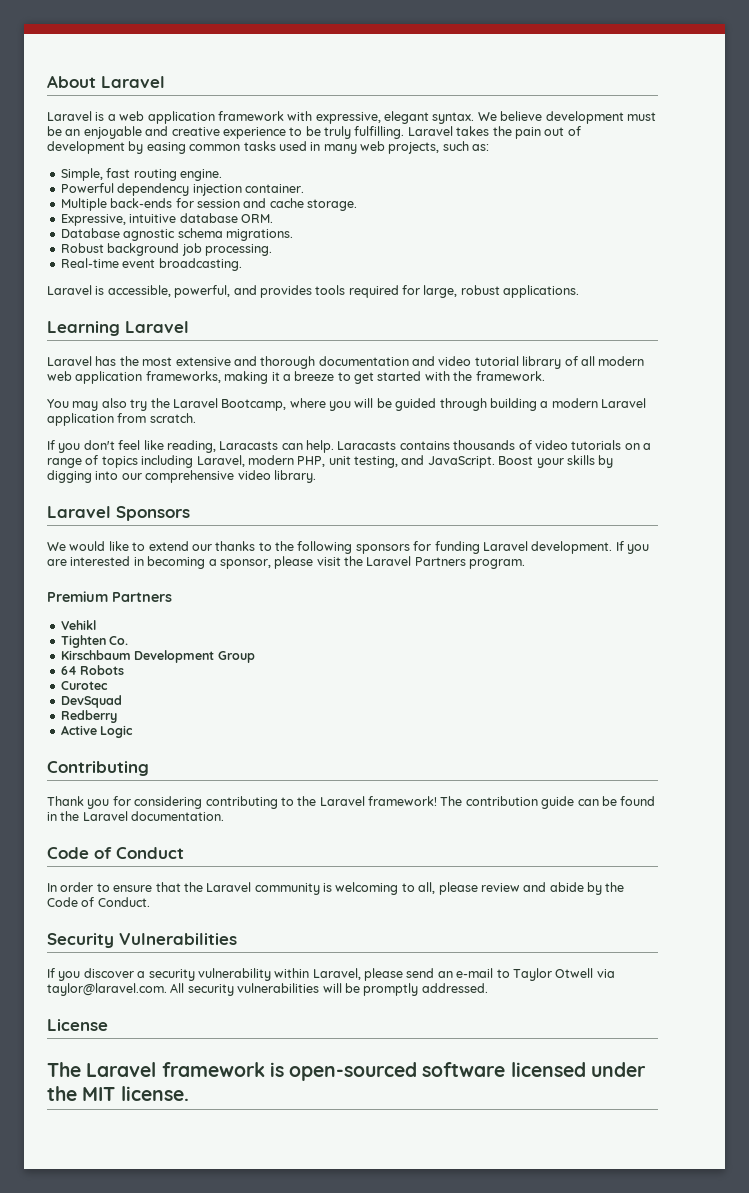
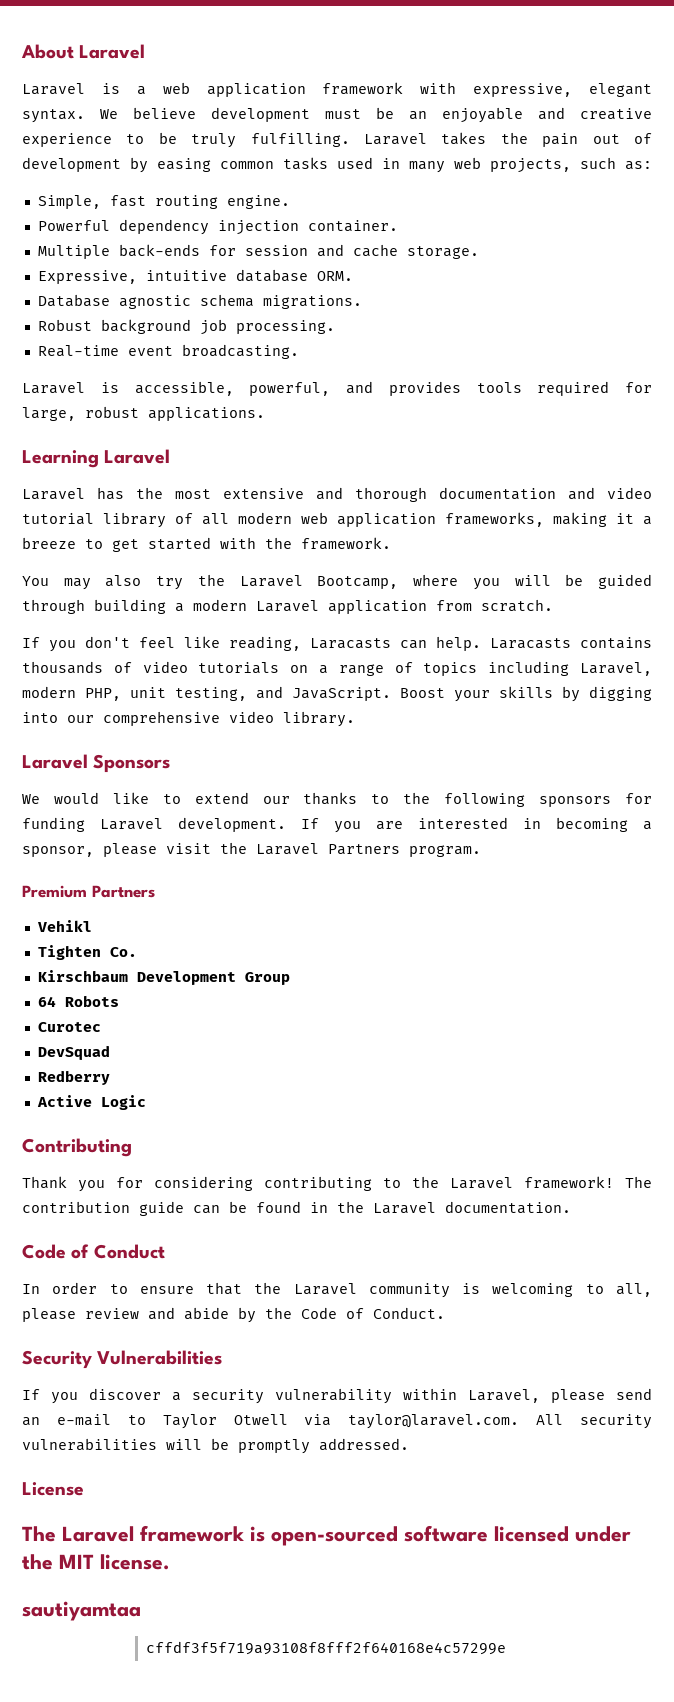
(189, 1093) none -> [22,1601,141,1621] [145,1641,506,1655] // sautiyamtaa // cffdf3f5f719a93108f8fff2f640168e4c57299e

